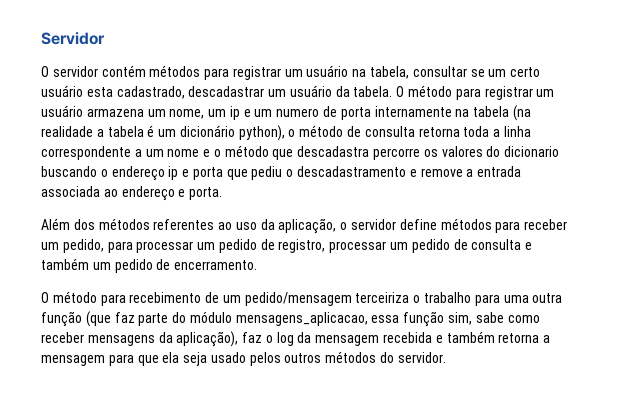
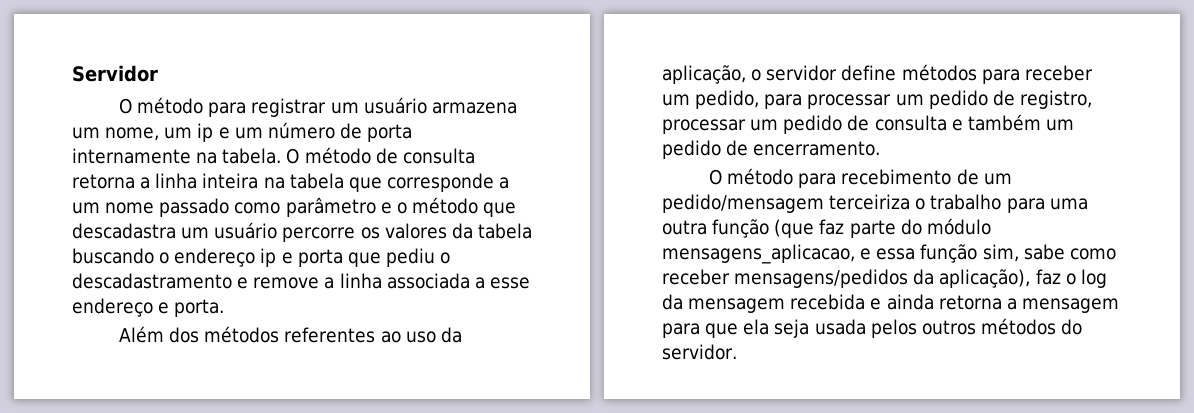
[52,65,541,80] [41,85,405,99] servidor contém métodos para registrar um usuário na tabela, consultar se um certo usuário esta cadastrado, descadastrar um usuário da tabela. O -> (133, 106) none
[276,108,320,117] numero -> [267,122,335,139] número
[473,105,531,121] [41,125,296,141] tabela (na realidade a tabela é um dicionário python), o -> [222,148,300,164] tabela. O
[463,126,531,137] [41,146,200,160] toda a linha correspondente a um nome -> [140,173,510,192] [72,197,376,217] a linha inteira na tabela que corresponde a um nome passado como parâmetro
(370, 151) none -> [181,222,278,239] um usuário
[486,146,560,157] do dicionario -> [451,223,532,239] da tabela
[477,166,522,177] [41,186,118,197] entrada associada ao -> [339,273,530,289] linha associada a esse
(368, 319) none -> [860,248,872,260] e
[87,335,155,346] mensagens -> [734,269,909,288] mensagens/pedidos
[446,331,495,343] também -> [886,294,934,310] ainda
[210,352,246,363] usado -> [814,319,866,335] usada

